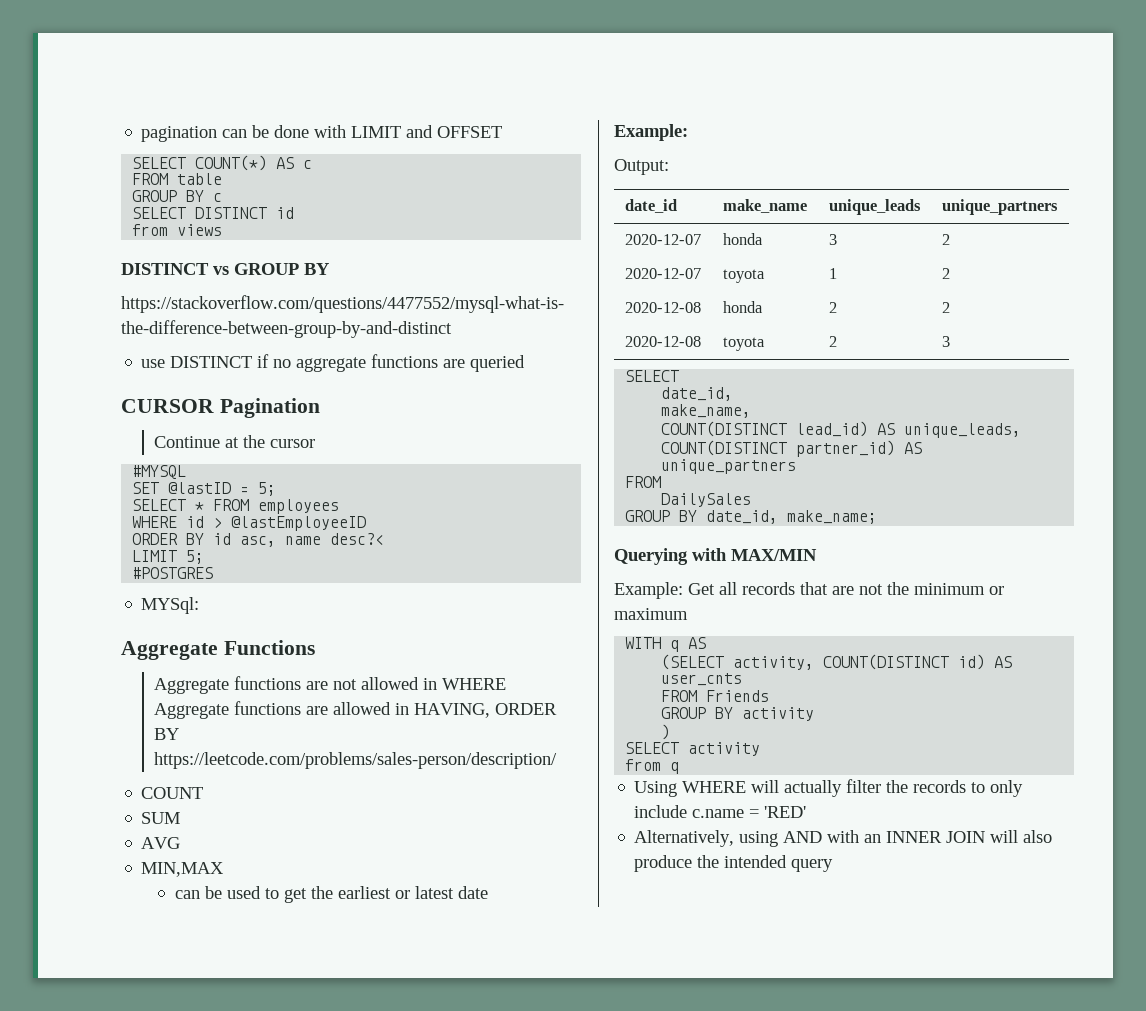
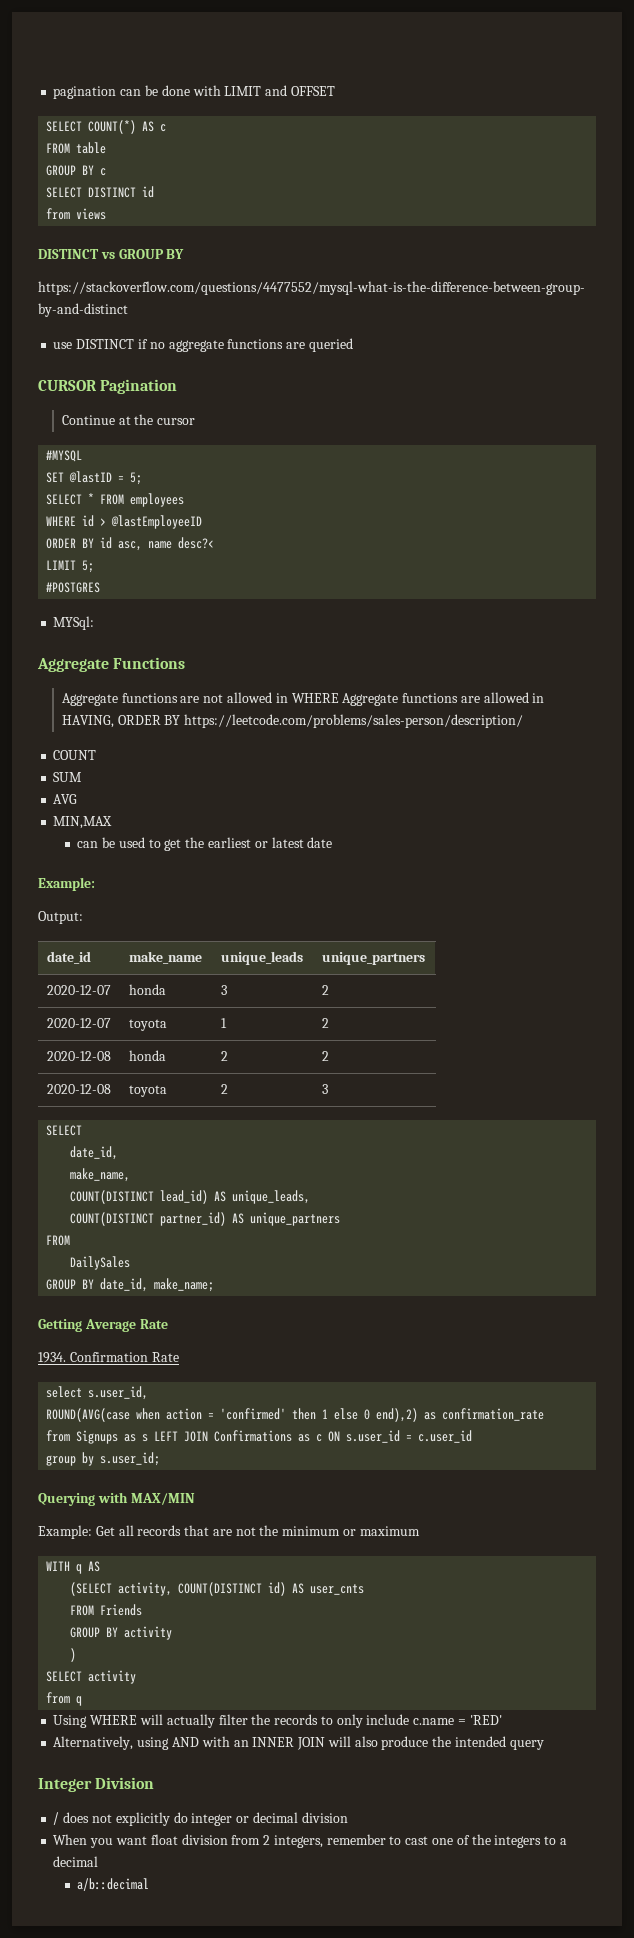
(878, 517) none -> [38,1319,168,1332] [38,1352,179,1363] [46,1386,149,1400] [46,1408,545,1422] [46,1430,473,1444] [46,1452,161,1466] // Getting Average Rate // 1934. Confirmation Rate // select s.user_id, // ROUND(AVG(case when action = 'confirmed' then 1 else 0 end),2) as confirmation_rate // from Signups as s LEFT JOIN Confirmations as c ON s.user_id = c.user_id // group by s.user_id;
(834, 865) none -> [38,1777,155,1792] [53,1812,348,1826] [53,1834,567,1848] [53,1856,99,1867] [77,1878,150,1891] // Integer Division // / does not explicitly do integer or decimal division // When you want float division from 2 integers, remember to cast one of the integers to a decimal // a/b::decimal

